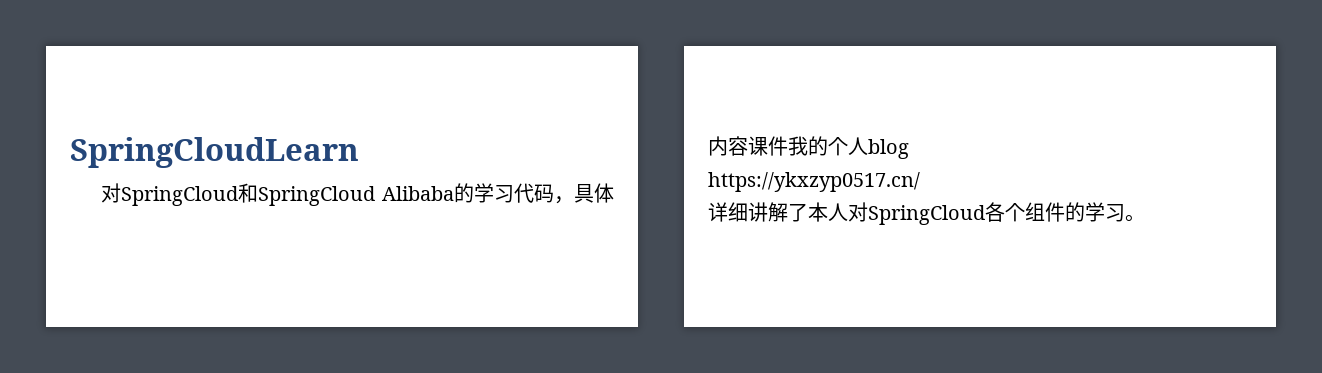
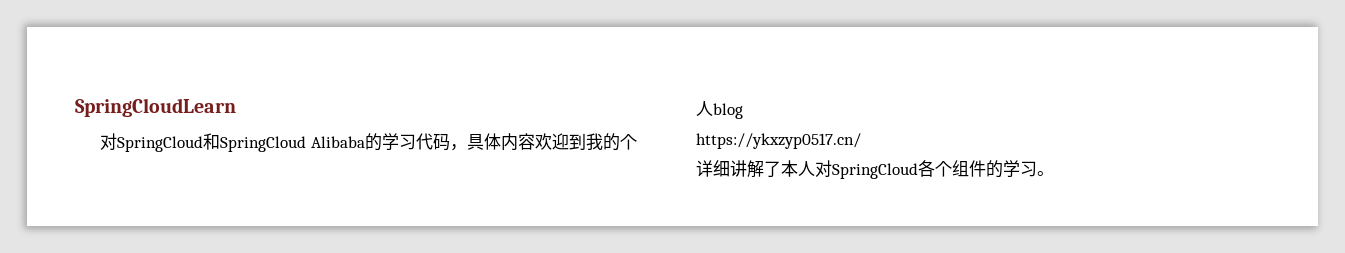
[748,136,788,156] 课件 -> [535,133,587,150] 欢迎到

